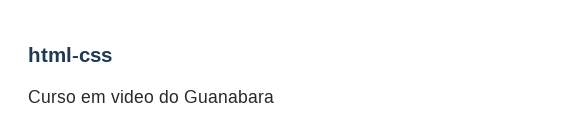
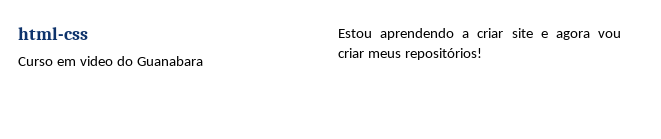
(274, 96) none -> [338,28,621,40] [338,48,482,60] // Estou aprendendo a criar site e agora vou criar meus repositórios!

